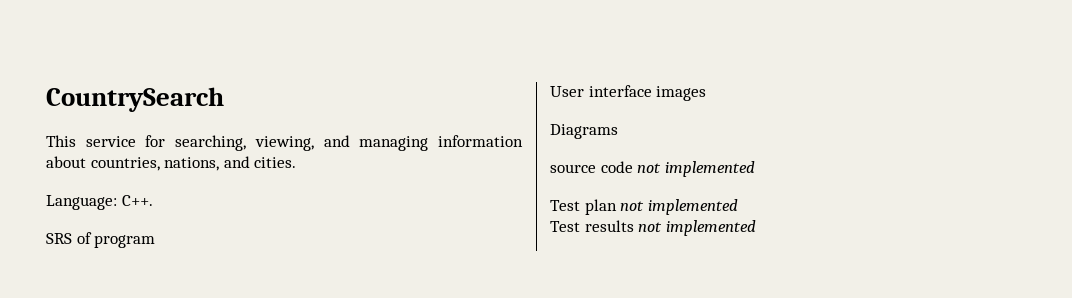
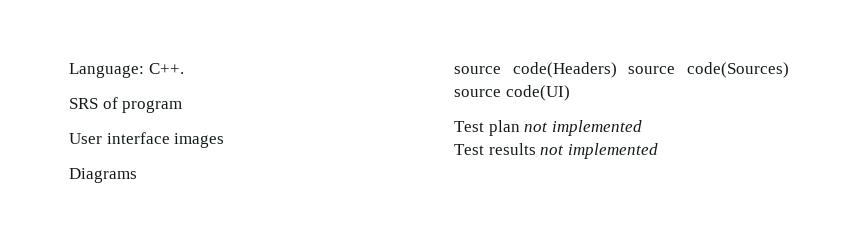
[46,87,224,112] [46,135,523,151] [46,156,297,171] CountrySearch // This service for searching, viewing, and managing information about countries, nations, and cities. // -> (69, 70) none
[600,161,755,177] code not implemented -> [512,62,789,78] [454,85,570,101] code(Headers) source code(Sources) source code(UI)

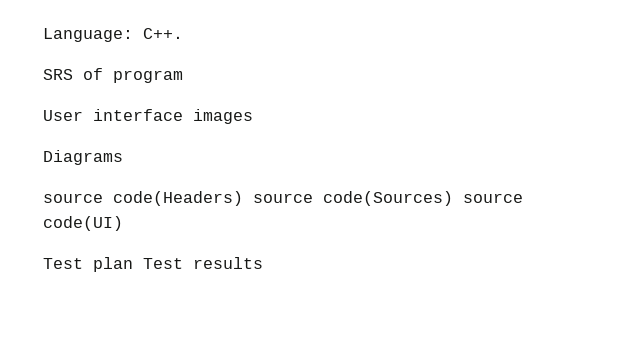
[524,120,642,136] [454,143,658,159] not implemented // Test results not implemented -> [143,257,263,269] Test results

